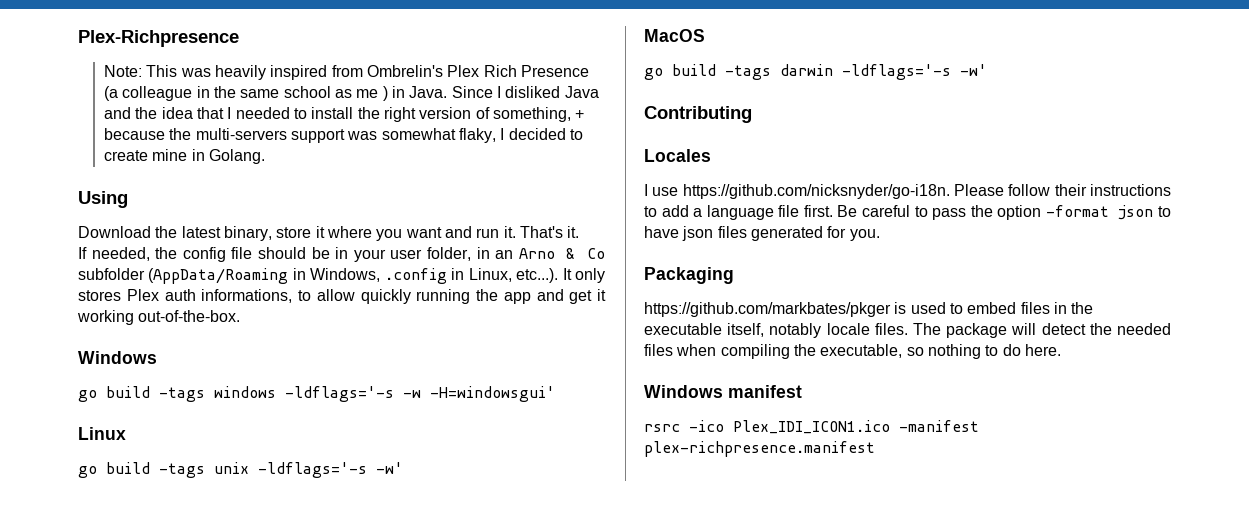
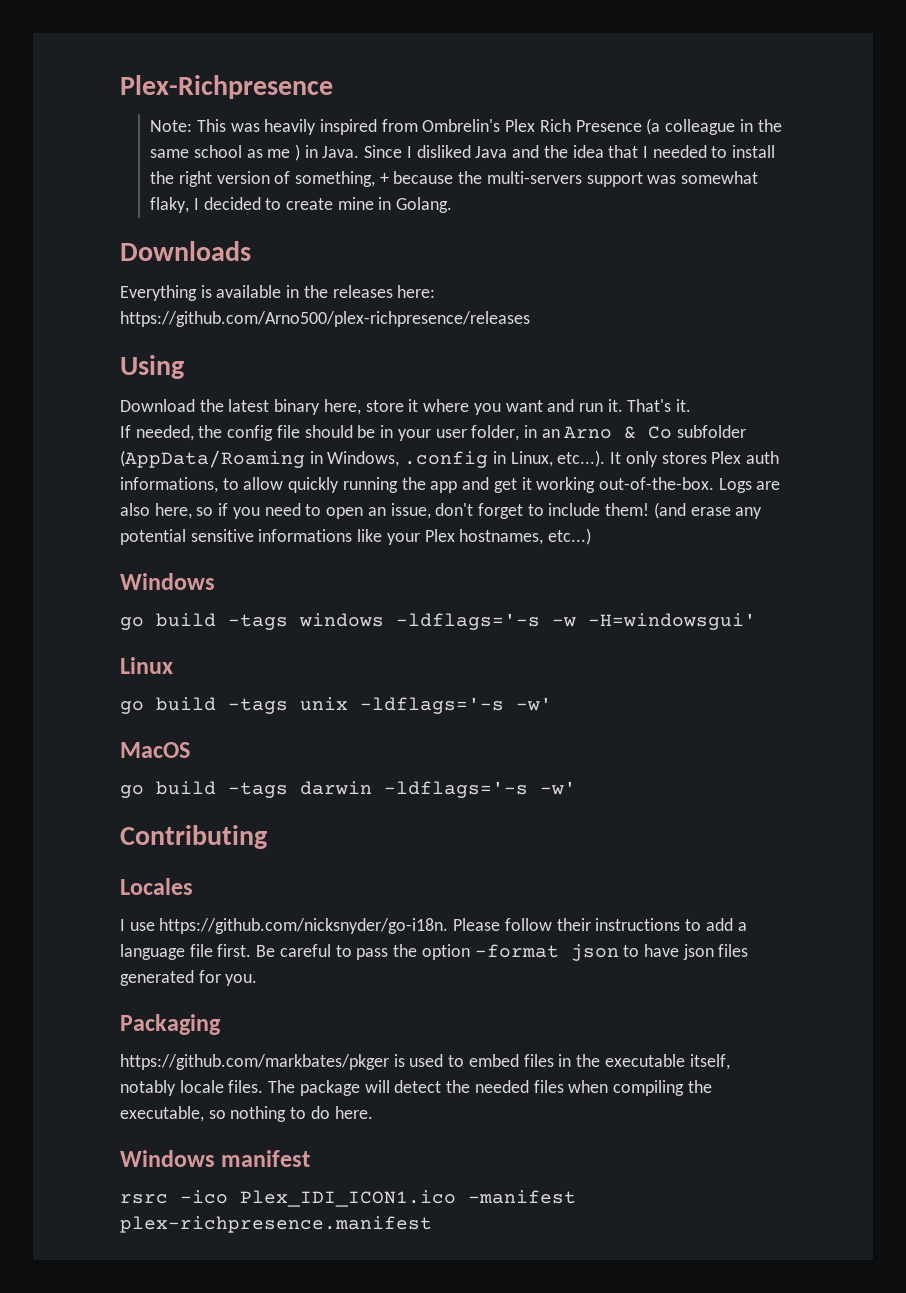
(266, 156) none -> [120,241,251,261] [120,285,436,301] [120,311,530,327] // Downloads // Everything is available in the releases here: https://github.com/Arno500/plex-richpresence/releases
[223,226,272,241] binary, -> [274,399,361,415] binary here,
(241, 316) none -> [718,478,781,493] [120,502,763,519] [120,528,592,545] Logs are also here, so if you need to open an issue, don't forget to include them! (and erase any potential sensitive informations like your Plex hostnames, etc...)

